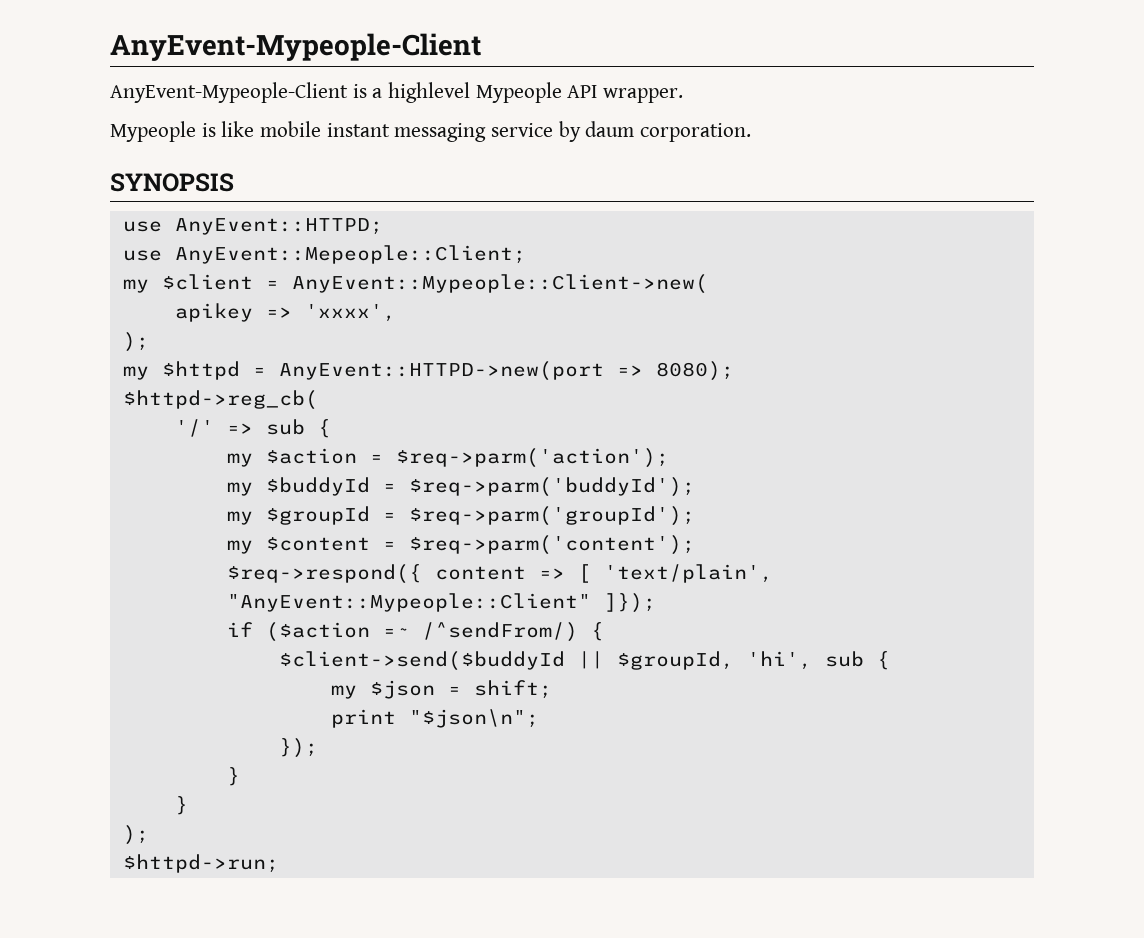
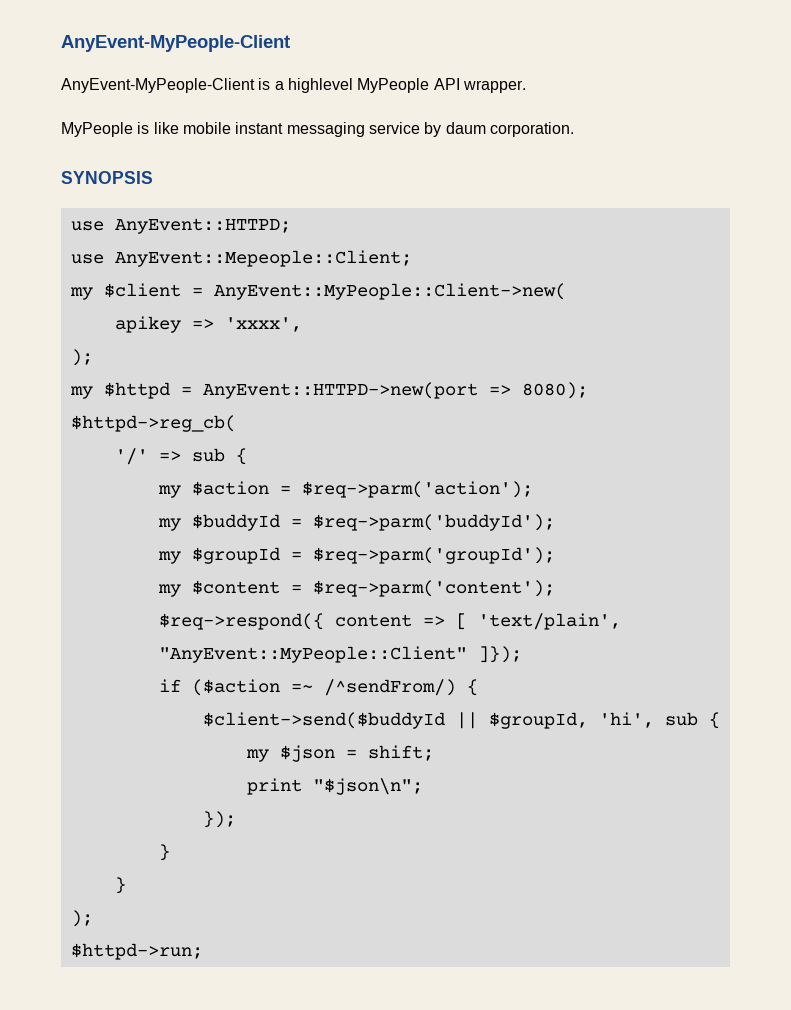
[110,33,481,61] [110,82,348,103] AnyEvent-Mypeople-Client // AnyEvent-Mypeople-Client -> [61,35,290,52] [61,78,255,93] AnyEvent-MyPeople-Client // AnyEvent-MyPeople-Client
[475,82,562,103] Mypeople -> [357,78,430,93] MyPeople
[110,121,196,142] Mypeople -> [61,122,133,137] MyPeople
[291,274,708,294] AnyEvent::Mypeople::Client->new( -> [213,283,566,300] AnyEvent::MyPeople::Client->new(
[226,593,591,612] "AnyEvent::Mypeople::Client" -> [158,646,467,663] "AnyEvent::MyPeople::Client"

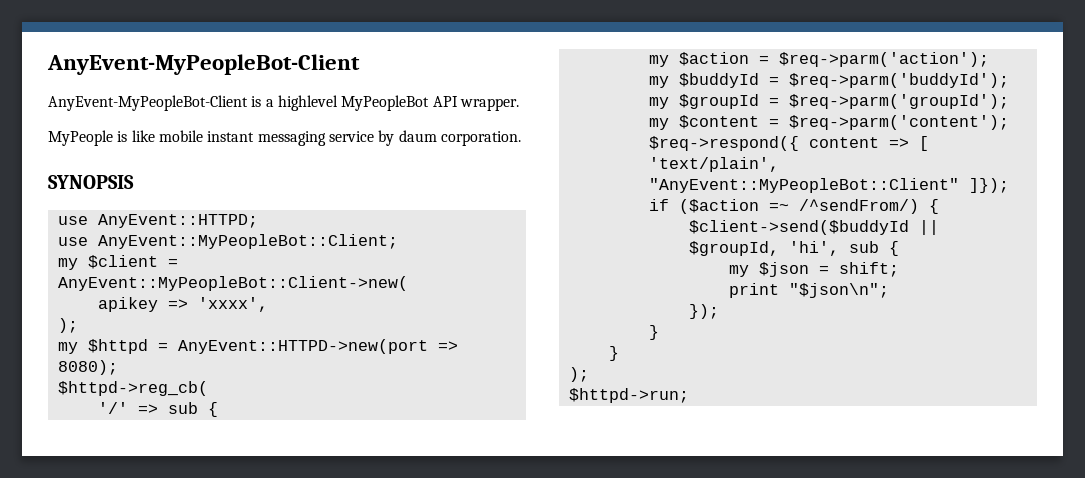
[61,35,290,52] [61,78,255,93] AnyEvent-MyPeople-Client // AnyEvent-MyPeople-Client -> [47,54,360,75] [48,95,248,111] AnyEvent-MyPeopleBot-Client // AnyEvent-MyPeopleBot-Client
[357,78,430,93] MyPeople -> [341,95,430,111] MyPeopleBot
[114,250,412,267] AnyEvent::Mepeople::Client; -> [97,234,398,249] AnyEvent::MyPeopleBot::Client;
[213,283,566,300] AnyEvent::MyPeople::Client->new( -> [57,276,408,291] AnyEvent::MyPeopleBot::Client->new(
[158,646,467,663] "AnyEvent::MyPeople::Client" -> [648,178,959,193] "AnyEvent::MyPeopleBot::Client"

